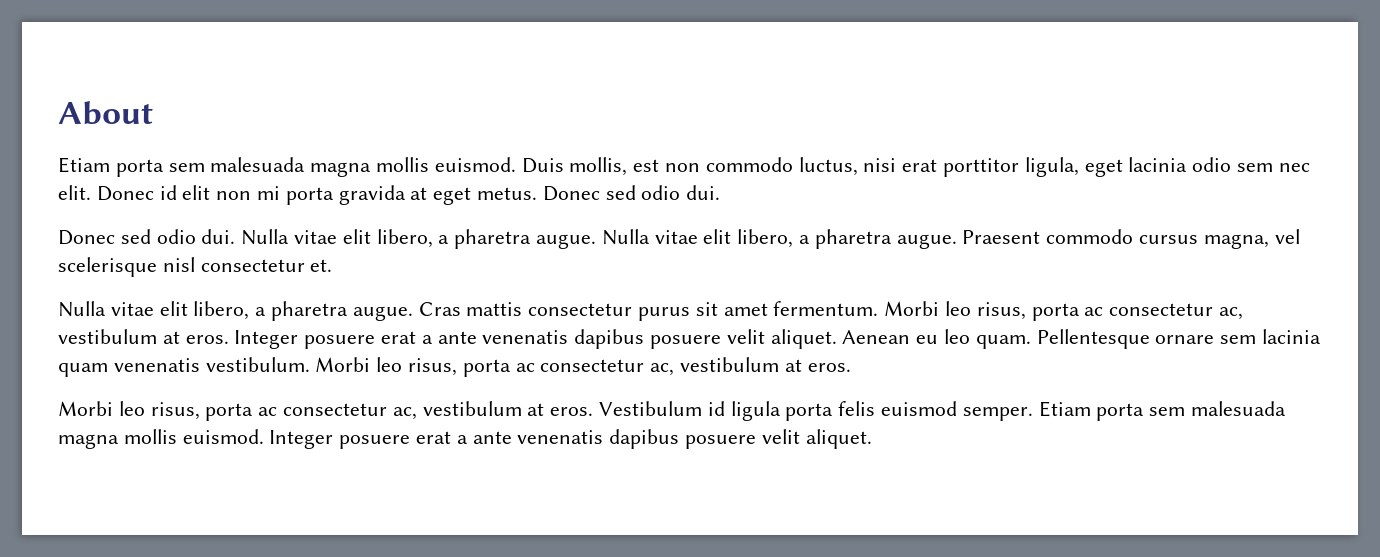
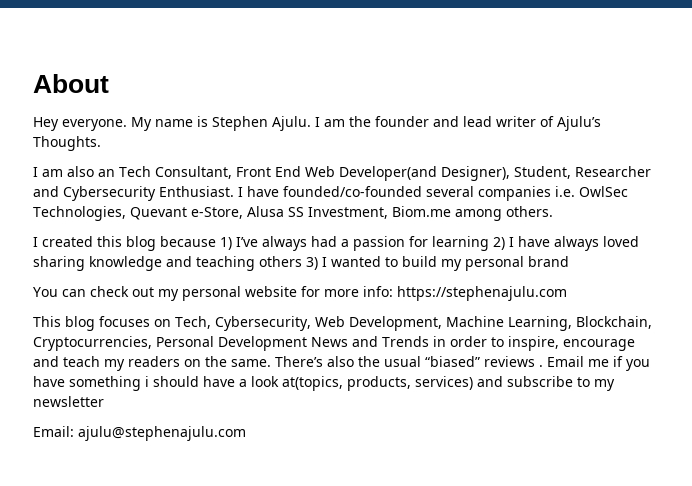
[58,157,1310,177] [58,185,721,205] [58,229,1300,249] [58,257,333,277] [58,301,1244,321] [58,329,1322,349] [58,357,851,377] [58,401,1287,421] [58,429,872,449] Etiam porta sem malesuada magna mollis euismod. Duis mollis, est non commodo luctus, nisi erat porttitor ligula, eget lacinia odio sem nec elit. Donec id elit non mi porta gravida at eget metus. Donec sed odio dui. // Donec sed odio dui. Nulla vitae elit libero, a pharetra augue. Nulla vitae elit libero, a pharetra augue. Praesent commodo cursus magna, vel scelerisque nisl consectetur et. // Nulla vitae elit libero, a pharetra augue. Cras mattis consectetur purus sit amet fermentum. Morbi leo risus, porta ac consectetur ac, vestibulum at eros. Integer posuere erat a ante venenatis dapibus posuere velit aliquet. Aenean eu leo quam. Pellentesque ornare sem lacinia quam venenatis vestibulum. Morbi leo risus, porta ac consectetur ac, vestibulum at eros. // Morbi leo risus, porta ac consectetur ac, vestibulum at eros. Vestibulum id ligula porta felis euismod semper. Etiam porta sem malesuada magna mollis euismod. Integer posuere erat a ante venenatis dapibus posuere velit aliquet. -> [33,116,601,131] [33,136,101,151] [33,166,651,181] [33,186,628,201] [33,206,553,221] [33,236,639,251] [33,256,569,271] [33,286,567,301] [33,316,652,331] [33,336,635,351] [33,356,650,371] [33,376,615,391] [33,396,104,407] [33,426,246,441] Hey everyone. My name is Stephen Ajulu. I am the founder and lead writer of Ajulu’s Thoughts. // I am also an Tech Consultant, Front End Web Developer(and Designer), Student, Researcher and Cybersecurity Enthusiast. I have founded/co-founded several companies i.e. OwlSec Technologies, Quevant e-Store, Alusa SS Investment, Biom.me among others. // I created this blog because 1) I’ve always had a passion for learning 2) I have always loved sharing knowledge and teaching others 3) I wanted to build my personal brand // You can check out my personal website for more info: https://stephenajulu.com // This blog focuses on Tech, Cybersecurity, Web Development, Machine Learning, Blockchain, Cryptocurrencies, Personal Development News and Trends in order to inspire, encourage and teach my readers on the same. There’s also the usual “biased” reviews . Email me if you have something i should have a look at(topics, products, services) and subscribe to my newsletter // Email: ajulu@stephenajulu.com

